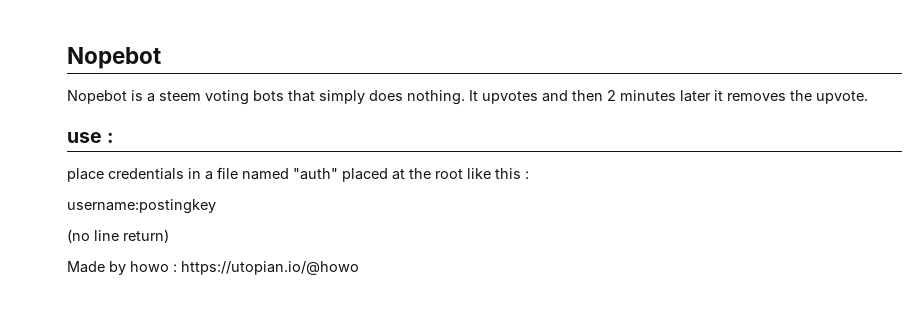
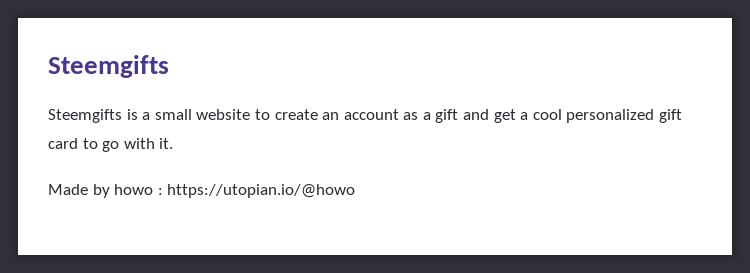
[67,47,161,69] [67,90,868,105] [67,132,115,143] [67,167,529,182] [67,199,216,214] [67,229,169,243] Nopebot // Nopebot is a steem voting bots that simply does nothing. It upvotes and then 2 minutes later it removes the upvote. // use : // place credentials in a file named "auth" placed at the root like this : // username:postingkey // (no line return) -> [48,55,169,78] [48,109,683,123] [48,138,174,152] Steemgifts // Steemgifts is a small website to create an account as a gift and get a cool personalized gift card to go with it.

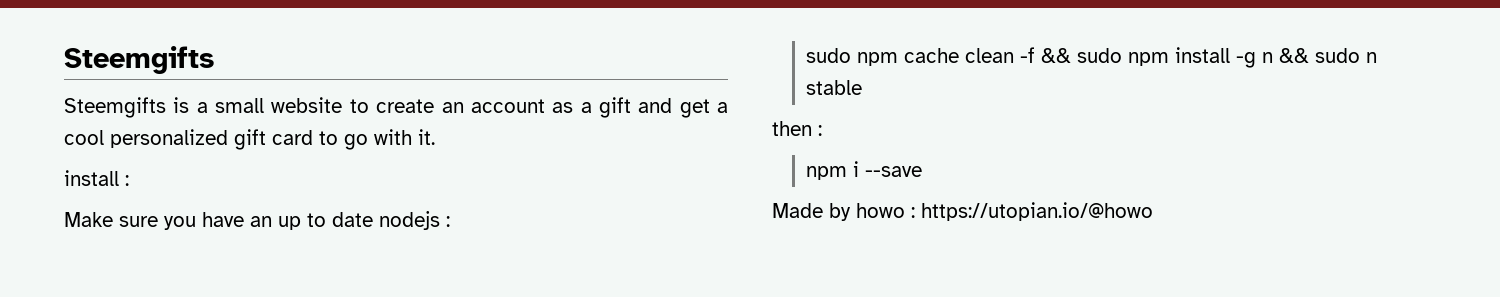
(174, 143) none -> [64,170,129,186] [64,211,450,230] [806,47,1378,68] [806,80,863,95] [772,121,822,136] [806,161,923,180] // install : // Make sure you have an up to date nodejs : // sudo npm cache clean -f && sudo npm install -g n && sudo n stable // then : // npm i --save

